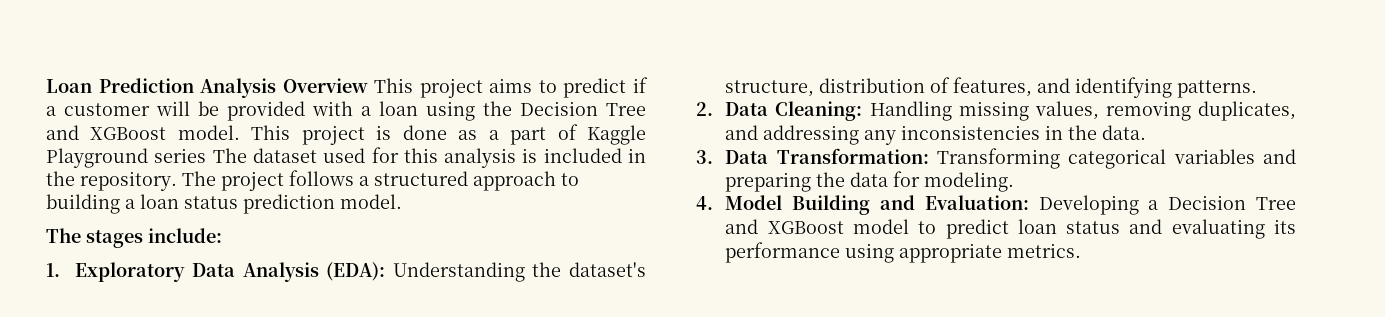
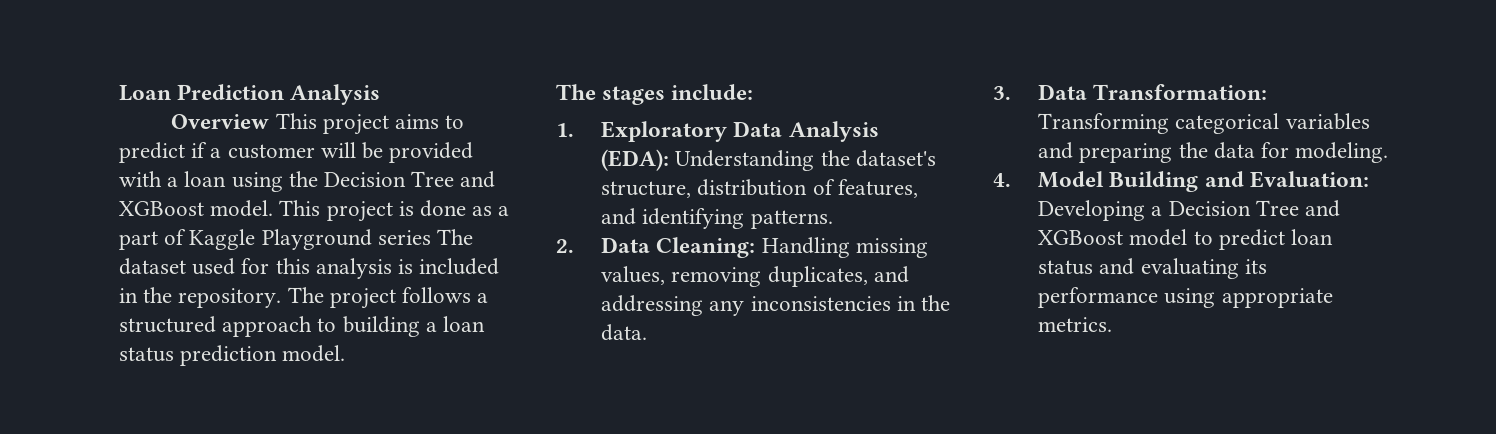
(277, 88) none -> (381, 94) //

